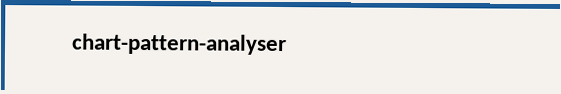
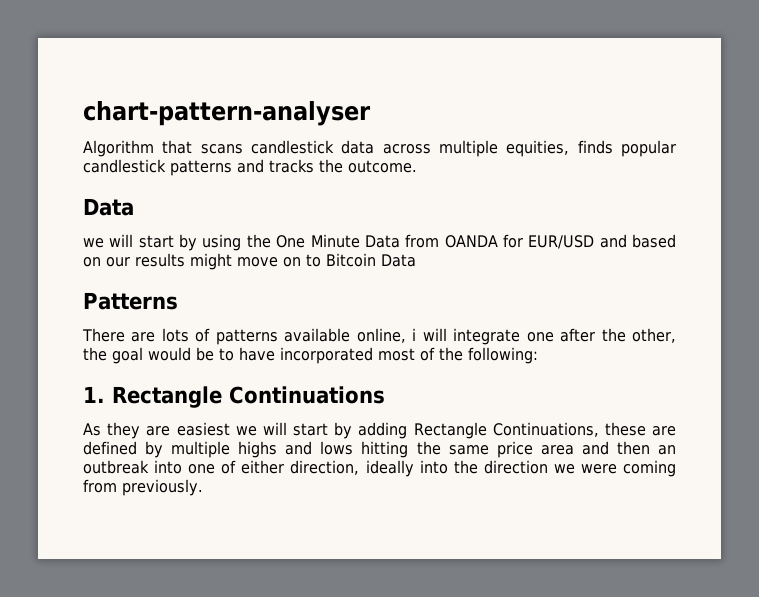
(287, 44) none -> [83,140,676,157] [83,159,417,176] [83,198,134,216] [83,234,676,251] [83,253,416,270] [83,292,178,310] [82,328,676,345] [83,347,538,364] [83,386,385,408] [83,422,676,439] [83,441,677,458] [83,460,676,477] [83,479,203,496] // Algorithm that scans candlestick data across multiple equities, finds popular candlestick patterns and tracks the outcome. // Data // we will start by using the One Minute Data from OANDA for EUR/USD and based on our results might move on to Bitcoin Data // Patterns // There are lots of patterns available online, i will integrate one after the other, the goal would be to have incorporated most of the following: // 1. Rectangle Continuations // As they are easiest we will start by adding Rectangle Continuations, these are defined by multiple highs and lows hitting the same price area and then an outbreak into one of either direction, ideally into the direction we were coming from previously.

